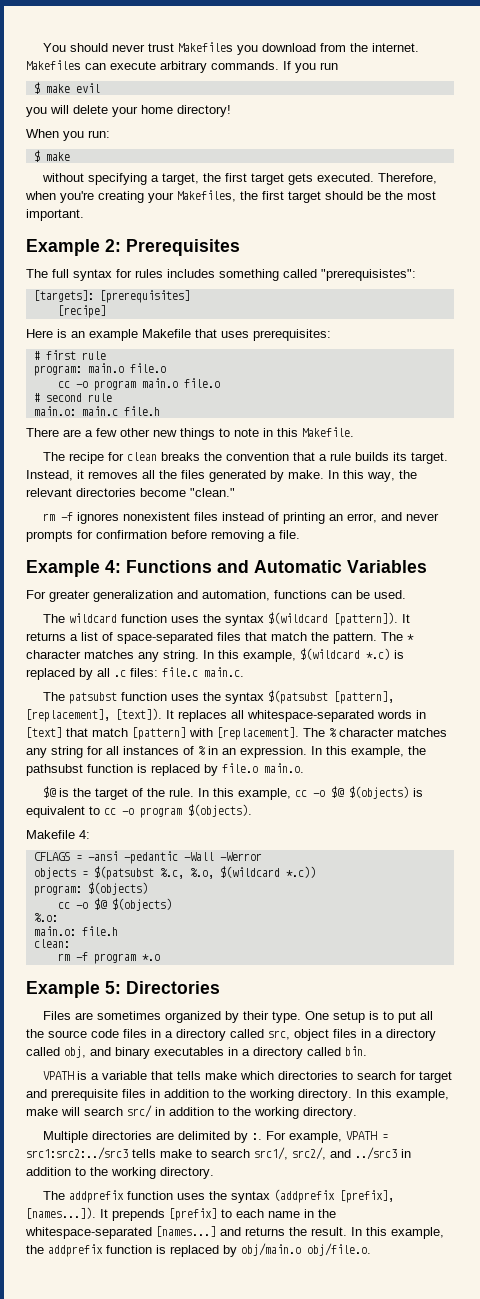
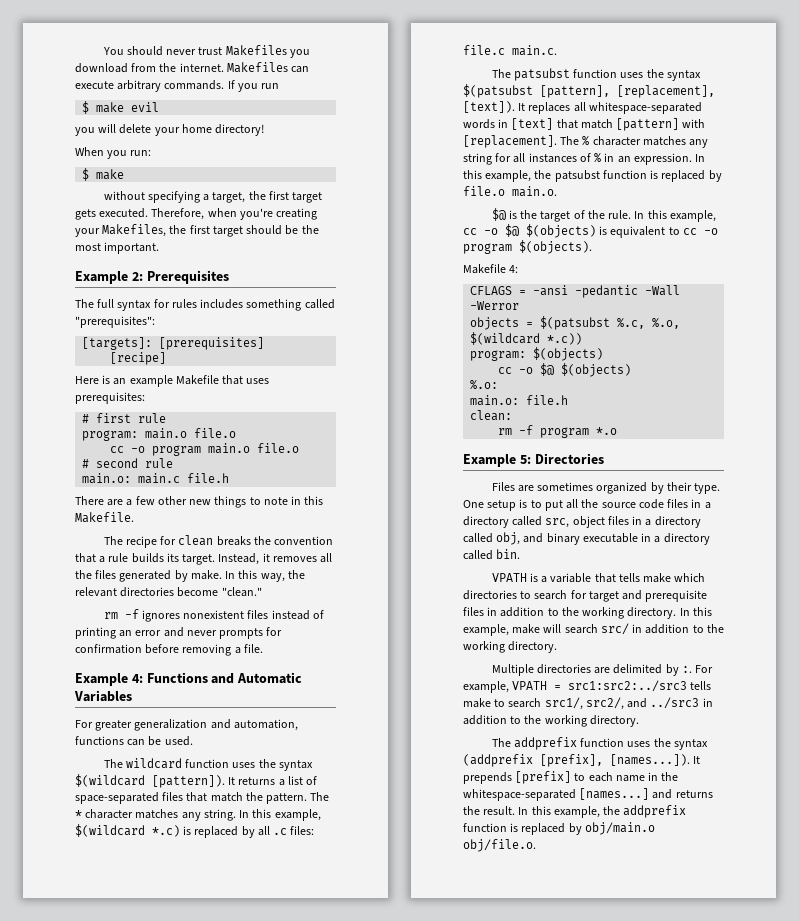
[321,269,416,281] "prerequisistes": -> [75,316,155,328] "prerequisites":
[347,513,378,523] error, -> [135,630,162,636] error
[26,764,83,776] pathsubst -> [554,170,600,182] patsubst
[154,1047,224,1056] executables -> [582,533,638,543] executable

